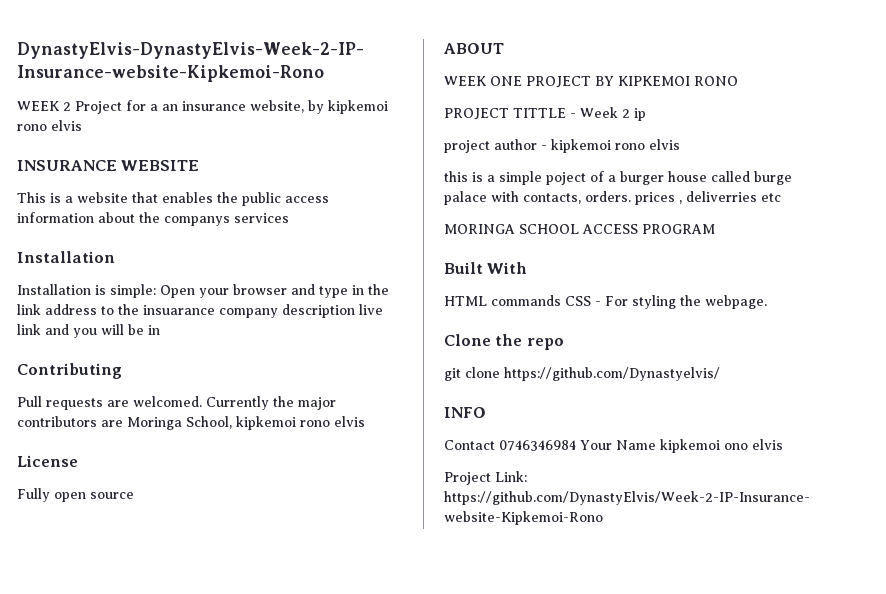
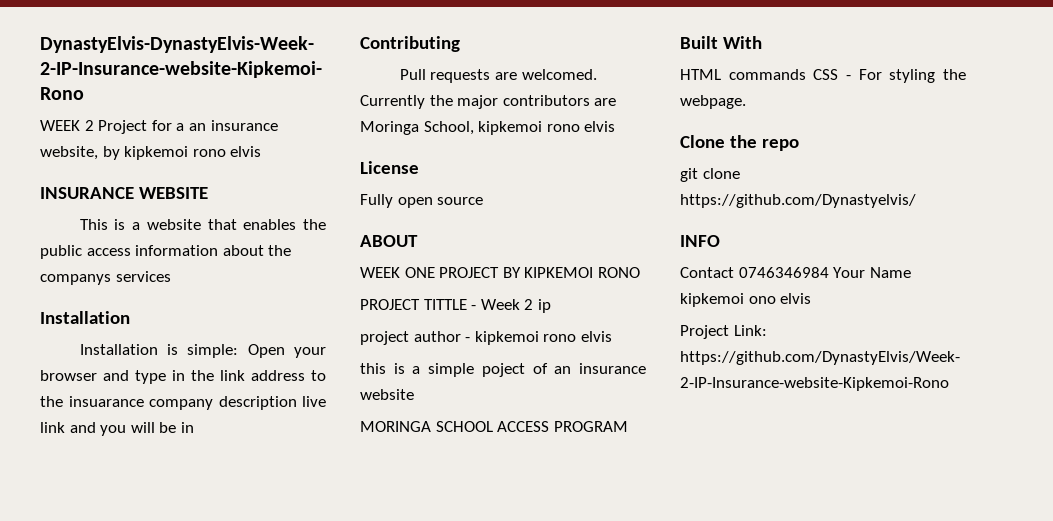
[608,171,792,185] [444,191,781,205] a burger house called burge palace with contacts, orders. prices , deliverries etc -> [554,363,646,374] [360,389,414,400] an insurance website

